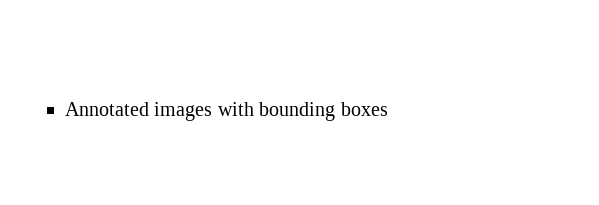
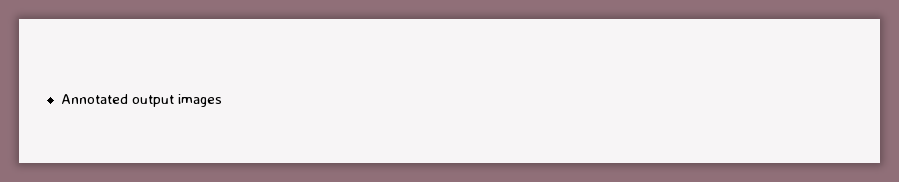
[154,102,388,121] images with bounding boxes -> [131,94,222,107] output images

